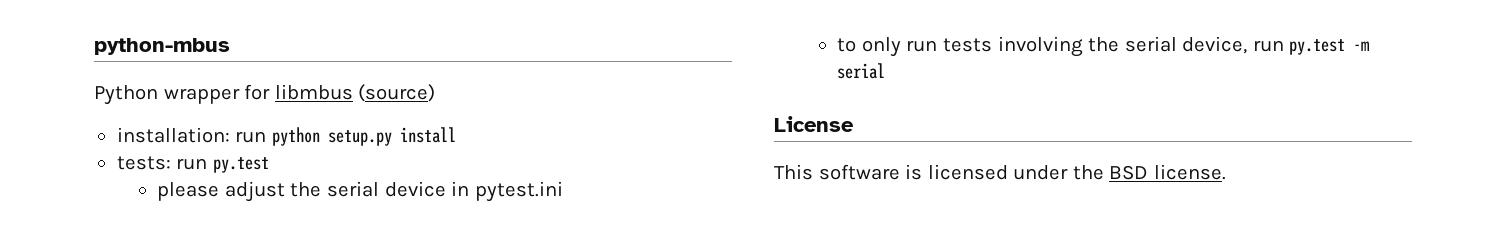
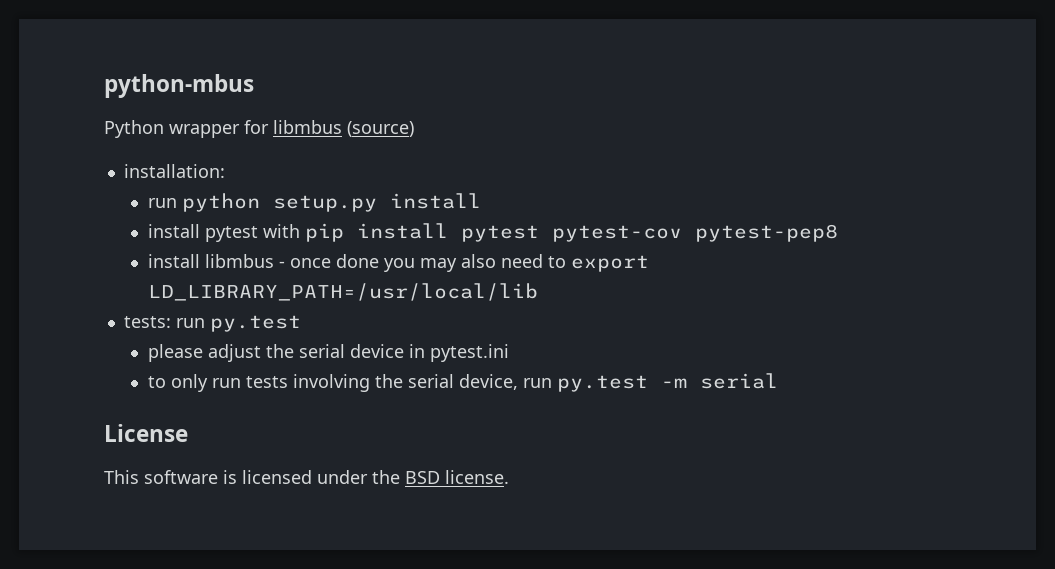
(230, 135) none -> (225, 171) //
(456, 135) none -> [147,223,838,242] [147,254,649,272] [147,283,538,301] // install pytest with pip install pytest pytest-cov pytest-pep8 // install libmbus - once done you may also need to export LD_LIBRARY_PATH=/usr/local/lib

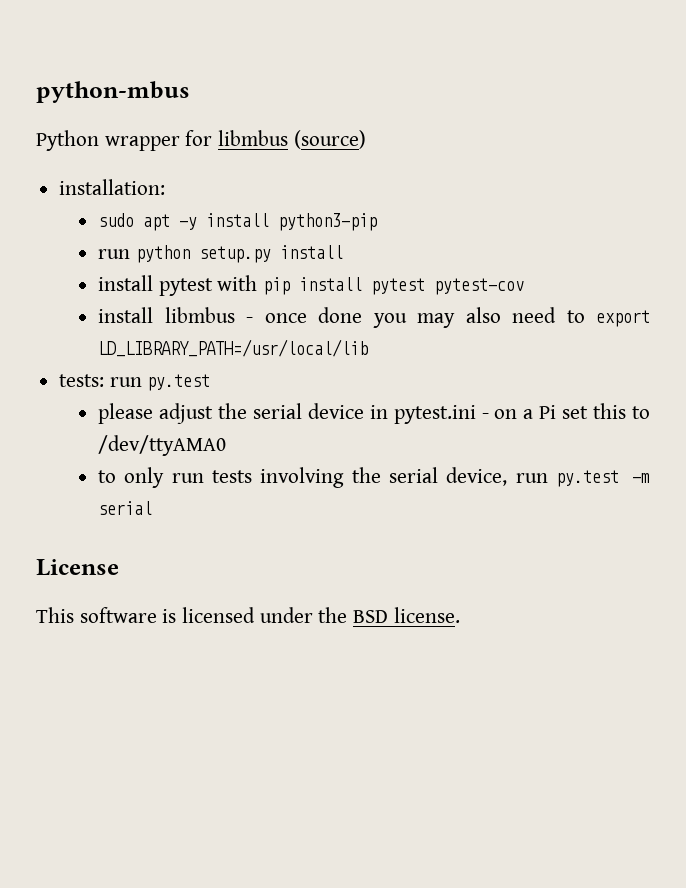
(225, 171) none -> [98,213,378,231] // sudo apt -y install python3-pip
[694,224,838,242] pytest-pep8 -> (525, 286) none
(509, 353) none -> [481,403,650,419] [98,435,227,456] - on a Pi set this to /dev/ttyAMA0

